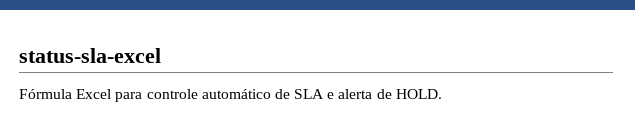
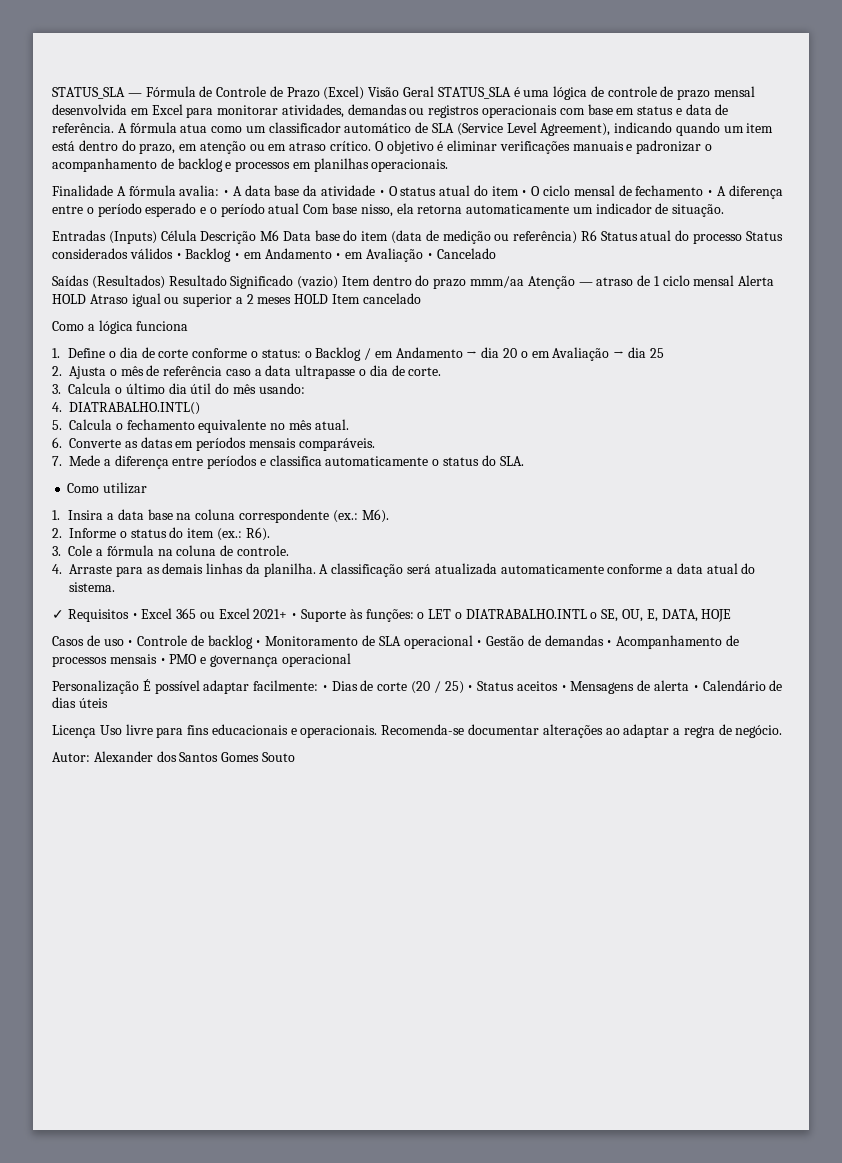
[19,48,161,63] [19,89,442,102] status-sla-excel // Fórmula Excel para controle automático de SLA e alerta de HOLD. -> [52,86,756,100] [52,104,729,118] [52,122,774,136] [52,140,713,154] [52,158,449,172] [52,185,783,199] [52,203,725,217] [52,230,783,244] [52,248,496,262] [52,275,775,289] [52,293,421,307] [52,320,189,334] [52,347,664,361] [52,365,442,379] [52,383,305,394] [52,402,200,415] [52,419,349,433] [52,437,375,451] [52,455,524,469] [67,482,148,494] [52,509,389,523] [52,527,270,541] [52,545,289,556] [52,563,756,577] [69,582,115,592] [52,608,732,622] [52,635,740,649] [52,653,351,667] [52,679,783,694] [52,697,108,708] [52,724,783,738] [52,751,295,762] STATUS_SLA — Fórmula de Controle de Prazo (Excel) Visão Geral STATUS_SLA é uma lógica de controle de prazo mensal desenvolvida em Excel para monitorar atividades, demandas ou registros operacionais com base em status e data de referência. A fórmula atua como um classificador automático de SLA (Service Level Agreement), indicando quando um item está dentro do prazo, em atenção ou em atraso crítico. O objetivo é eliminar verificações manuais e padronizar o acompanhamento de backlog e processos em planilhas operacionais. // Finalidade A fórmula avalia: • A data base da atividade • O status atual do item • O ciclo mensal de fechamento • A diferença entre o período esperado e o período atual Com base nisso, ela retorna automaticamente um indicador de situação. // Entradas (Inputs) Célula Descrição M6 Data base do item (data de medição ou referência) R6 Status atual do processo Status considerados válidos • Backlog • em Andamento • em Avaliação • Cancelado // Saídas (Resultados) Resultado Significado (vazio) Item dentro do prazo mmm/aa Atenção — atraso de 1 ciclo mensal Alerta HOLD Atraso igual ou superior a 2 meses HOLD Item cancelado // Como a lógica funciona // 1. Define o dia de corte conforme o status: o Backlog / em Andamento → dia 20 o em Avaliação → dia 25 // 2. Ajusta o mês de referência caso a data ultrapasse o dia de corte. // 3. Calcula o último dia útil do mês usando: // 4. DIATRABALHO.INTL() // 5. Calcula o fechamento equivalente no mês atual. // 6. Converte as datas em períodos mensais comparáveis. // 7. Mede a diferença entre períodos e classifica automaticamente o status do SLA. // Como utilizar // 1. Insira a data base na coluna correspondente (ex.: M6). // 2. Informe o status do item (ex.: R6). // 3. Cole a fórmula na coluna de controle. // 4. Arraste para as demais linhas da planilha. A classificação será atualizada automaticamente conforme a data atual do sistema. // ✓ Requisitos • Excel 365 ou Excel 2021+ • Suporte às funções: o LET o DIATRABALHO.INTL o SE, OU, E, DATA, HOJE // Casos de uso • Controle de backlog • Monitoramento de SLA operacional • Gestão de demandas • Acompanhamento de processos mensais • PMO e governança operacional // Personalização É possível adaptar facilmente: • Dias de corte (20 / 25) • Status aceitos • Mensagens de alerta • Calendário de dias úteis // Licença Uso livre para fins educacionais e operacionais. Recomenda-se documentar alterações ao adaptar a regra de negócio. // Autor: Alexander dos Santos Gomes Souto

